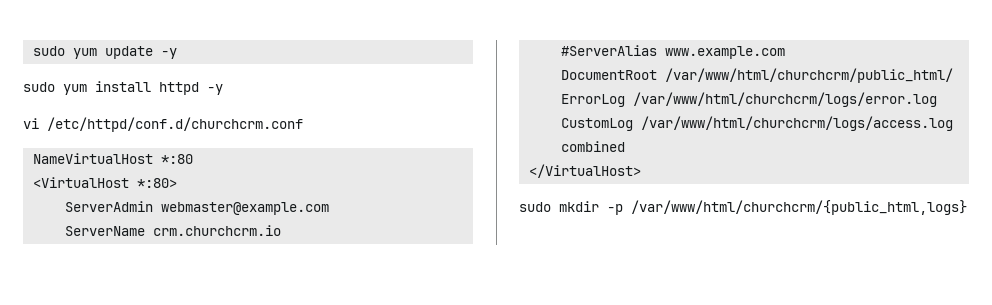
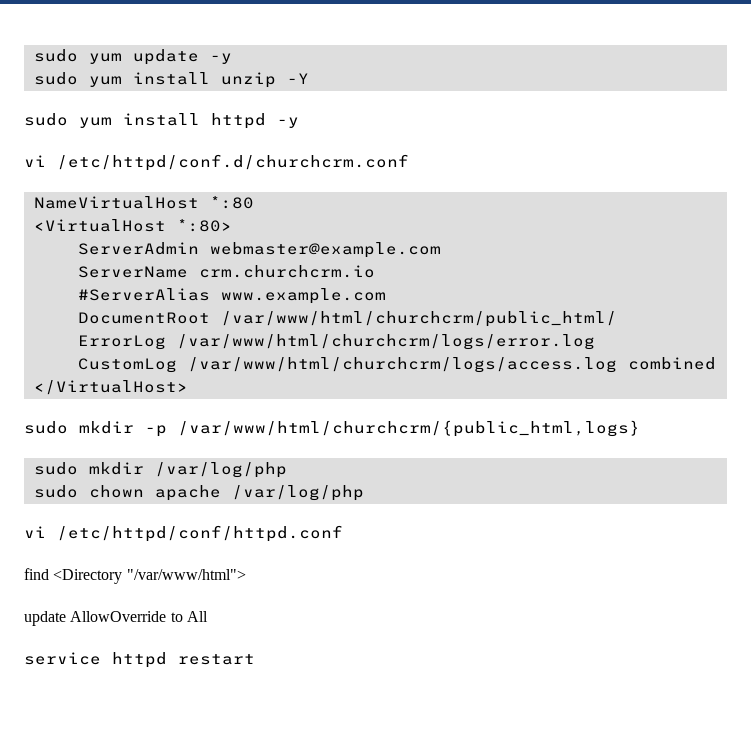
(177, 53) none -> [33,72,309,88] // sudo yum install unzip -Y
(967, 207) none -> [33,462,287,478] [33,485,364,501] [24,525,343,542] [24,568,246,584] [24,611,208,626] [24,652,255,668] // sudo mkdir /var/log/php // sudo chown apache /var/log/php // vi /etc/httpd/conf/httpd.conf // find <Directory "/var/www/html"> // update AllowOverride to All // service httpd restart

